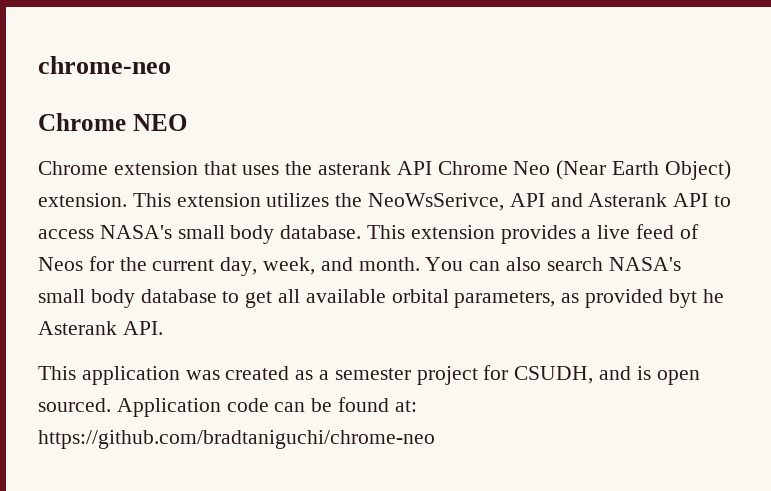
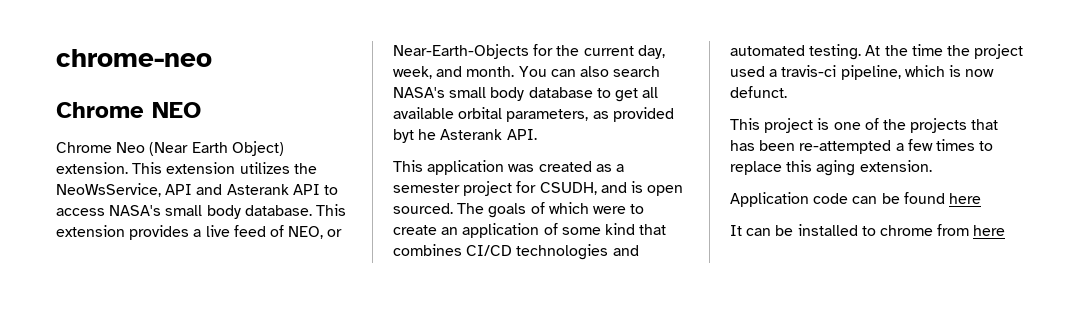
[113,161,508,175] extension that uses the asterank API Chrome -> (112, 147) none
[368,193,505,211] NeoWsSerivce, -> [56,183,161,197] NeoWsService,
[38,257,83,271] Neos -> [288,226,343,239] [393,44,529,59] NEO, or Near-Earth-Objects
(111, 405) none -> [457,202,645,218] [393,223,667,238] [393,244,639,260] [730,44,1024,60] [730,65,995,80] [730,86,787,98] [730,118,999,133] [730,139,994,154] [730,160,932,176] The goals of which were to create an application of some kind that combines CI/CD technologies and automated testing. At the time the project used a travis-ci pipeline, which is now defunct. // This project is one of the projects that has been re-attempted a few times to replace this aging extension. //
[394,400,417,412] [38,430,435,449] at: https://github.com/bradtaniguchi/chrome-neo -> [948,193,981,204] [730,224,1006,236] here // It can be installed to chrome from here

